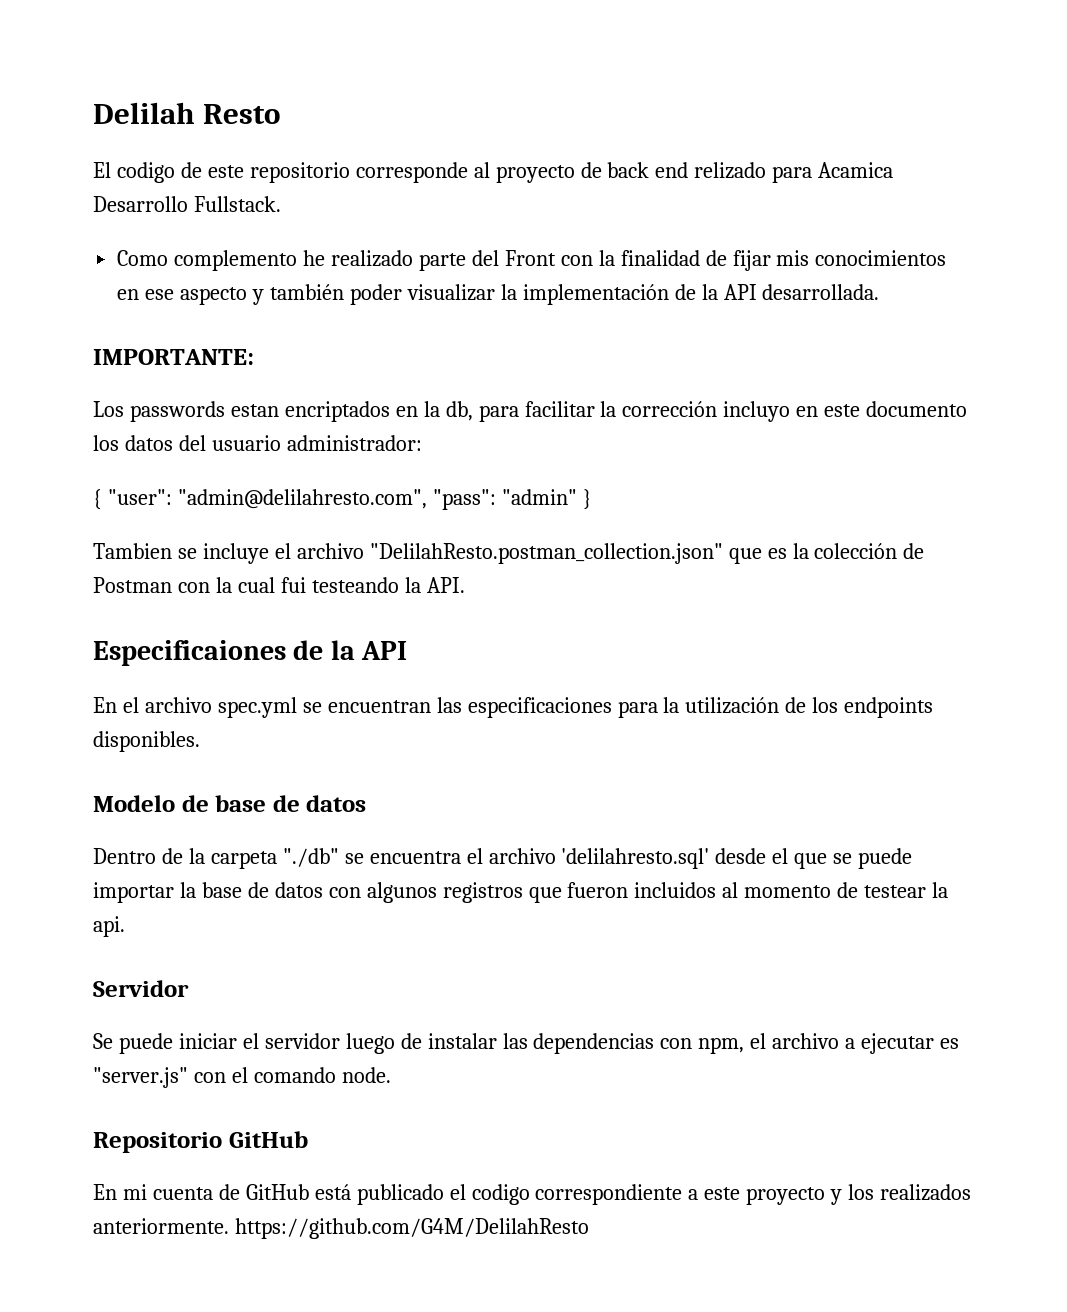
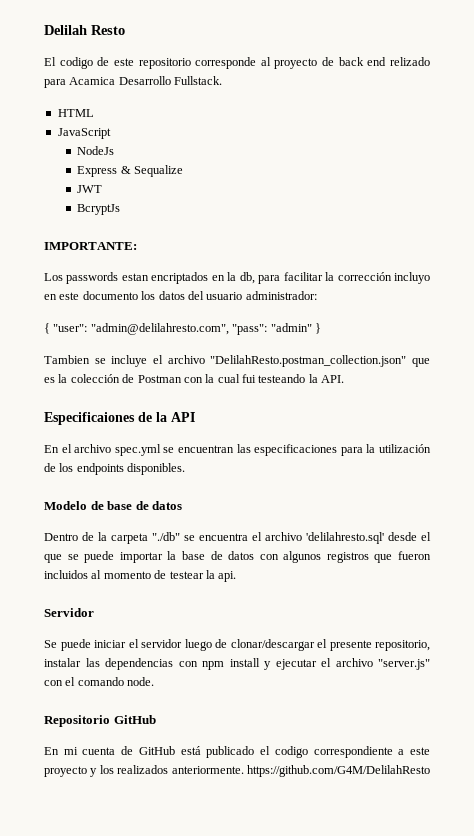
[117,250,947,271] [117,284,880,305] Como complemento he realizado parte del Front con la finalidad de fijar mis conocimientos en ese aspecto y también poder visualizar la implementación de la API desarrollada. -> [57,109,94,117] [57,128,111,139] [77,146,115,155] [77,165,184,177] [77,185,103,193] [77,204,121,215] HTML // JavaScript // NodeJs // Express & Sequalize // JWT // BcryptJs
[427,1033,960,1054] instalar las dependencias con npm, el archivo a ejecutar es -> [230,639,430,651] [44,658,373,670] clonar/descargar el presente repositorio, instalar las dependencias con npm install y ejecutar el archivo

